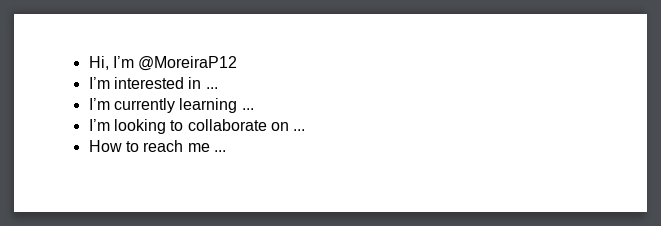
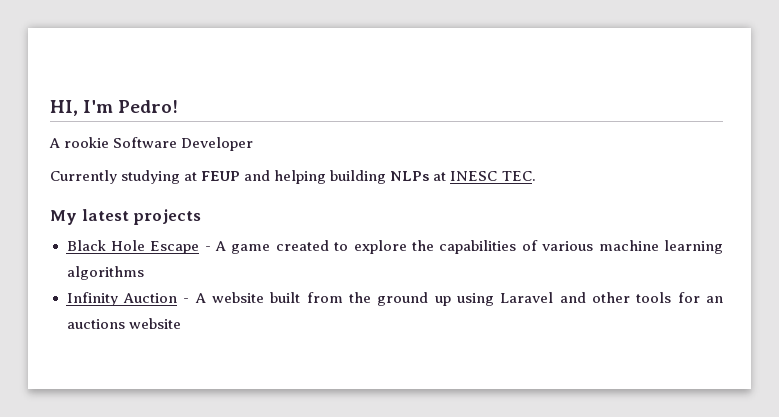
[88,56,238,71] [88,77,218,89] [88,98,254,113] [88,119,306,134] [88,140,226,152] Hi, I’m @MoreiraP12 // I’m interested in ... // I’m currently learning ... // I’m looking to collaborate on ... // How to reach me ... -> [50,100,179,116] [49,137,254,151] [50,170,536,184] [50,209,202,225] [66,240,723,254] [66,266,144,280] [66,292,723,306] [66,318,181,329] HI, I'm Pedro! // A rookie Software Developer // Currently studying at FEUP and helping building NLPs at INESC TEC. // My latest projects // Black Hole Escape - A game created to explore the capabilities of various machine learning algorithms // Infinity Auction - A website built from the ground up using Laravel and other tools for an auctions website

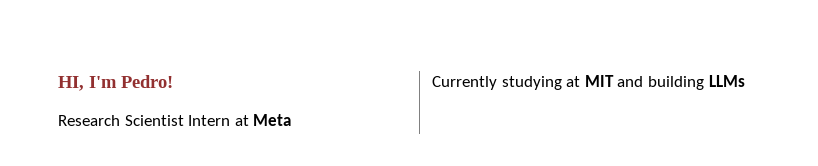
[49,137,254,151] [50,170,536,184] [50,209,202,225] [66,240,723,254] [66,266,144,280] [66,292,723,306] [66,318,181,329] A rookie Software Developer // Currently studying at FEUP and helping building NLPs at INESC TEC. // My latest projects // Black Hole Escape - A game created to explore the capabilities of various machine learning algorithms // Infinity Auction - A website built from the ground up using Laravel and other tools for an auctions website -> [58,114,292,126] [432,75,745,90] Research Scientist Intern at Meta // Currently studying at MIT and building LLMs

